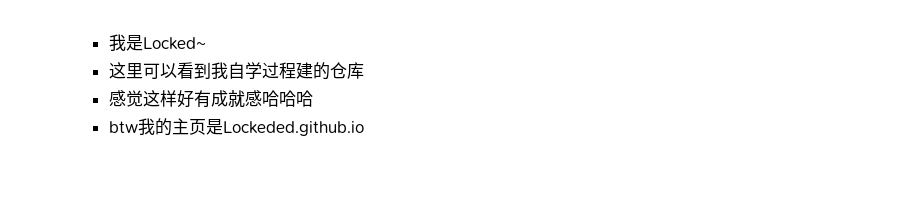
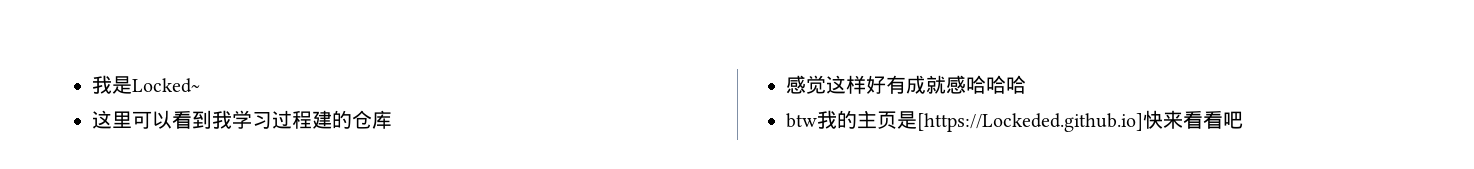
[227,62,262,79] 自学 -> [232,110,272,129] 学习
[222,121,364,136] Lockeded.github.io -> [917,110,1243,132] [https://Lockeded.github.io]快来看看吧

